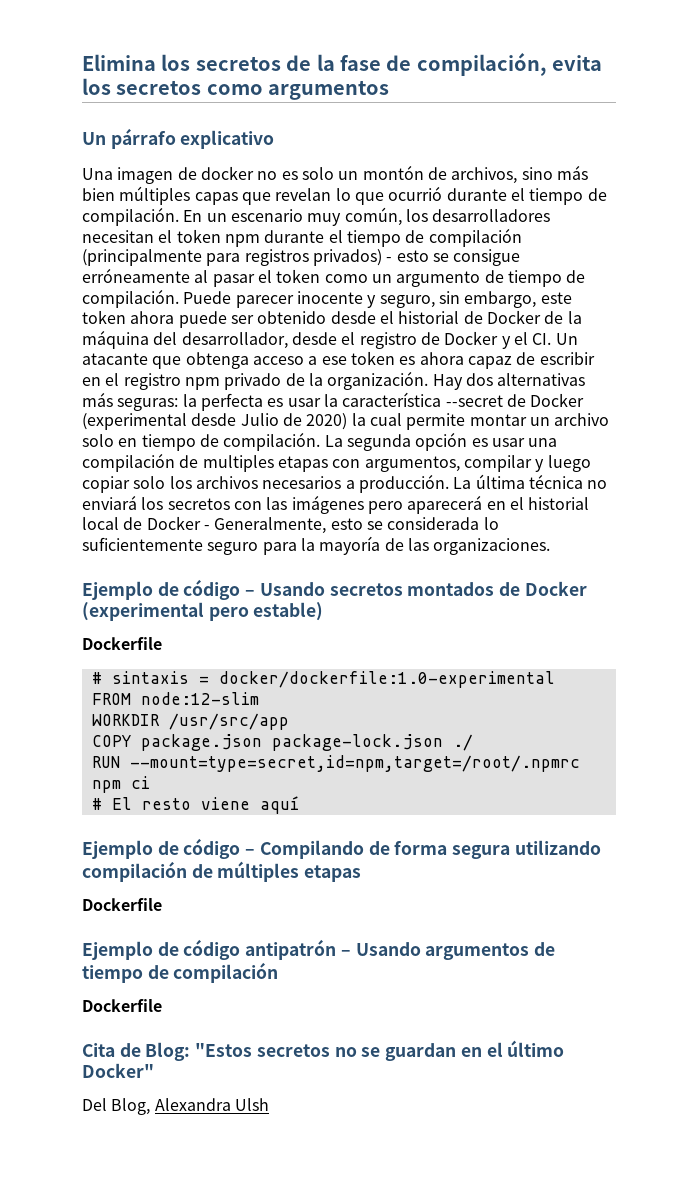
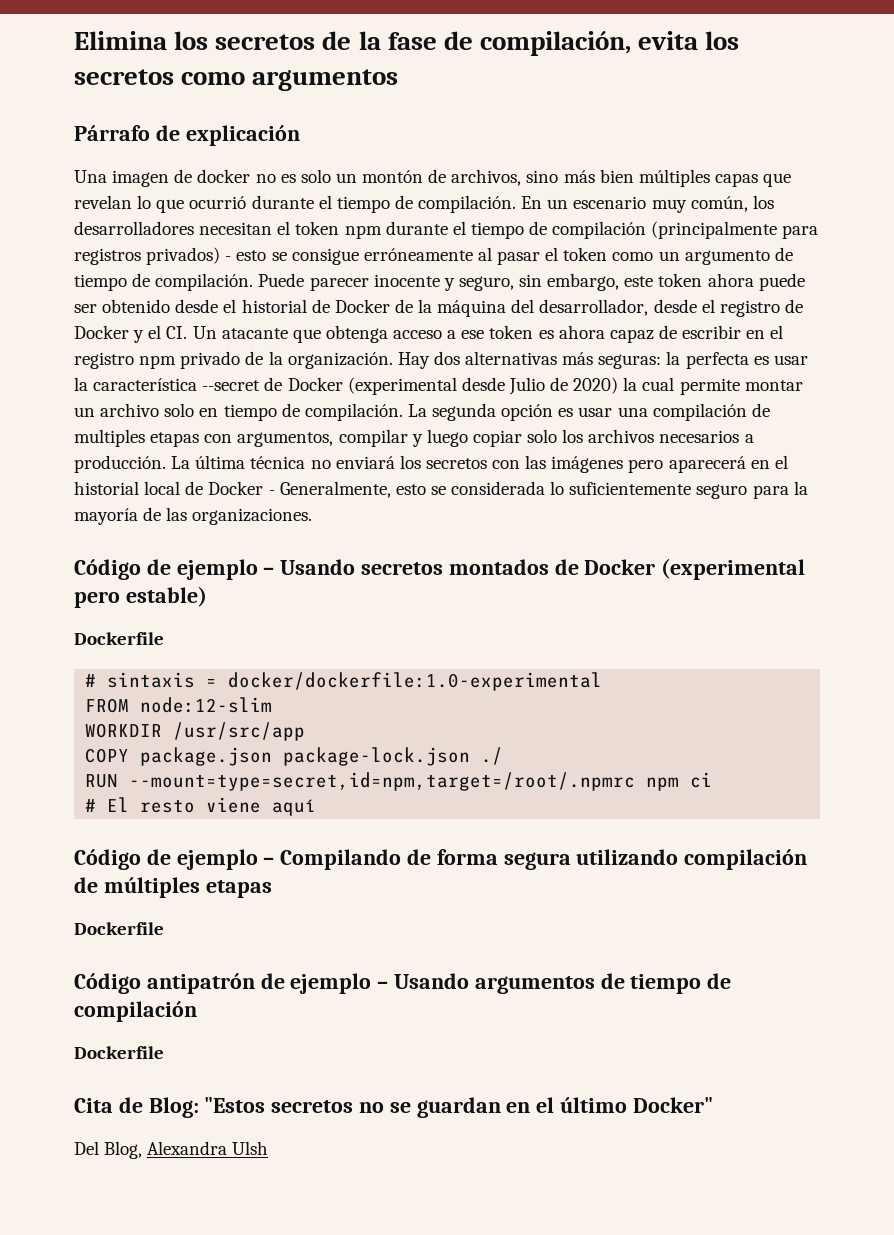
[82,128,275,149] Un párrafo explicativo -> [74,125,300,146] Párrafo de explicación
[82,579,241,600] Ejemplo de código -> [74,559,258,580] Código de ejemplo
[82,838,241,859] Ejemplo de código -> [74,849,258,870] Código de ejemplo
[82,939,337,960] Ejemplo de código antipatrón -> [74,973,372,994] Código antipatrón de ejemplo

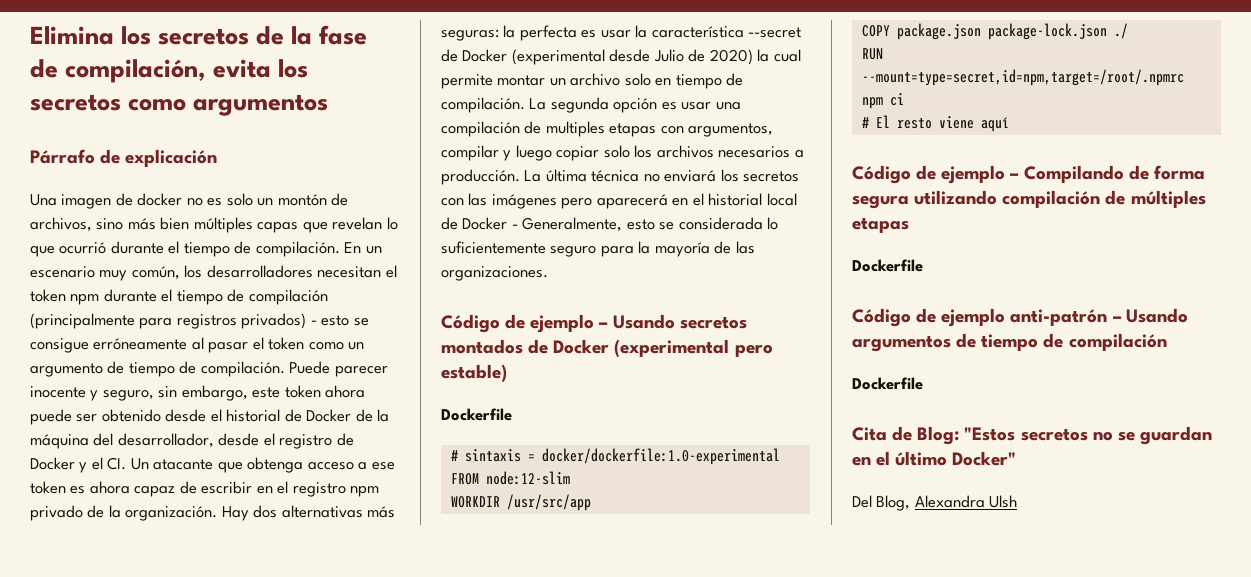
[146,973,372,994] antipatrón de ejemplo -> [916,308,1108,327] de ejemplo anti-patrón

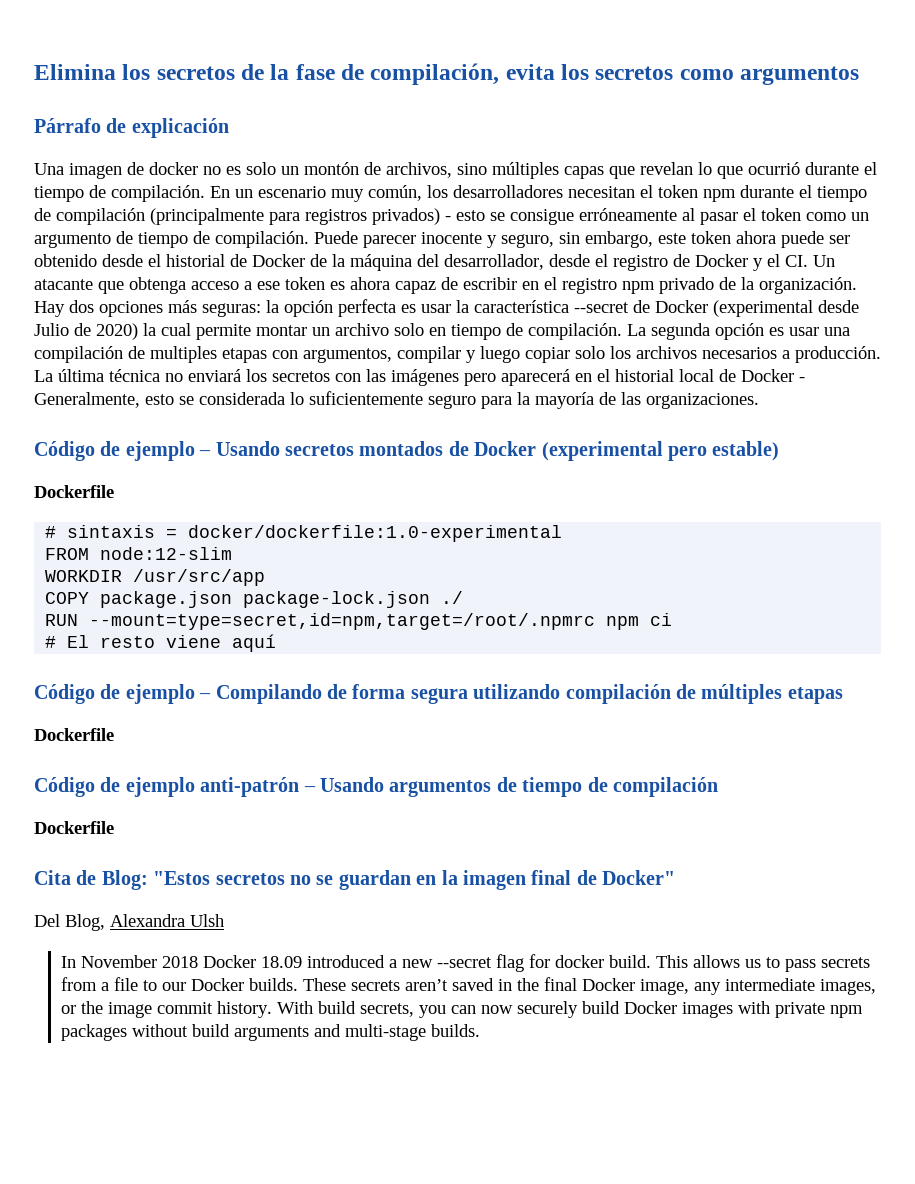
[127,217,190,230] más bien -> (487, 169) none
[281,505,363,518] alternativas -> [99,301,163,317] opciones
(516, 31) none -> [284,300,333,317] opción
[876,451,948,466] el último -> [441,870,597,890] la imagen final de
(1018, 501) none -> [60,954,870,972] [60,977,876,995] [60,1001,863,1018] [60,1024,480,1041] // In November 2018 Docker 18.09 introduced a new --secret flag for docker build. This allows us to pass secrets from a file to our Docker builds. These secrets aren’t saved in the final Docker image, any intermediate images, or the image commit history. With build secrets, you can now securely build Docker images with private npm packages without build arguments and multi-stage builds.

